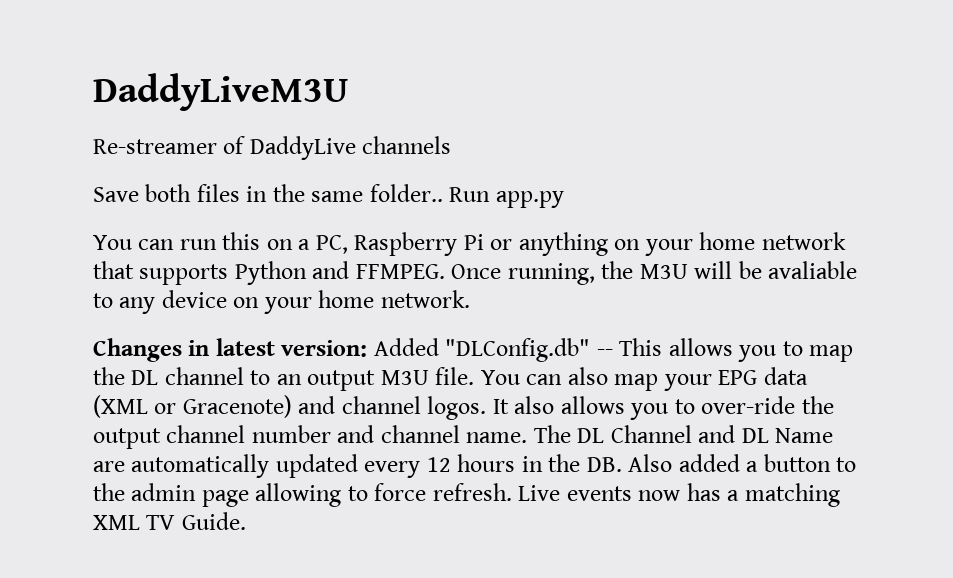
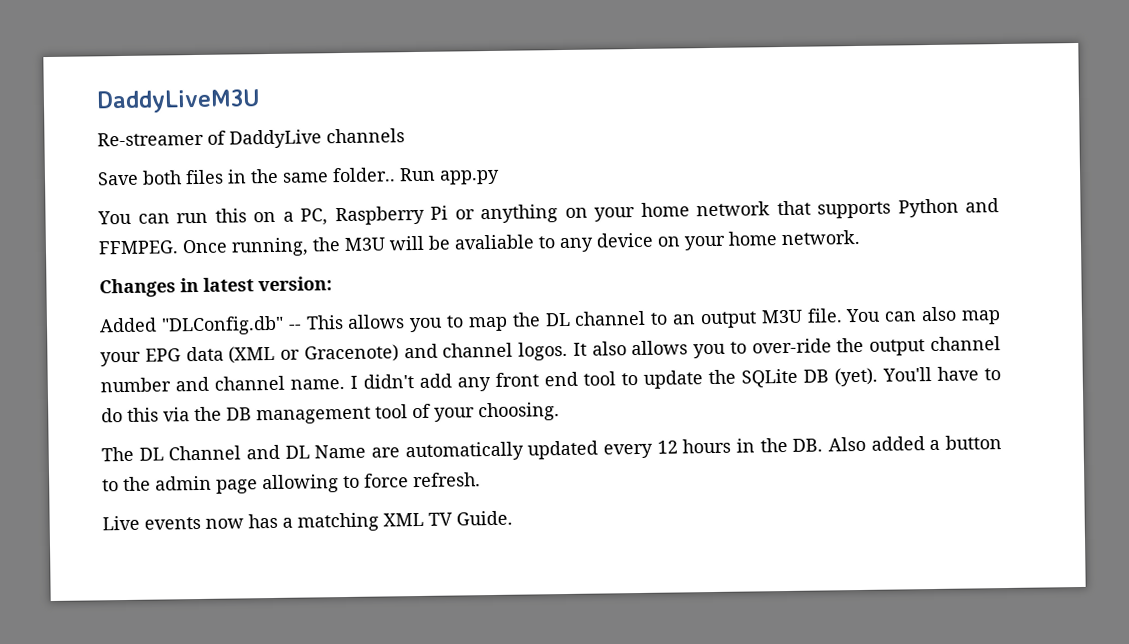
(368, 348) none -> (332, 284) //
(528, 437) none -> [350,366,1001,392] [101,402,560,425] I didn't add any front end tool to update the SQLite DB (yet). You'll have to do this via the DB management tool of your choosing. //
(512, 492) none -> (481, 480) //

